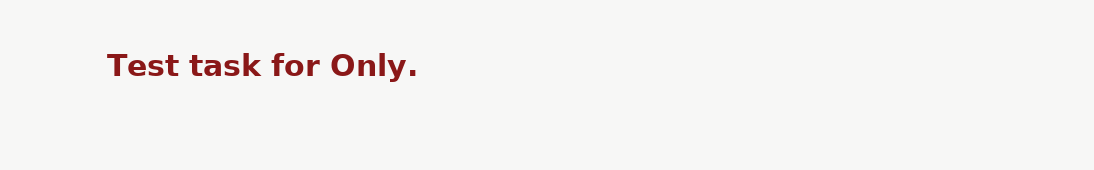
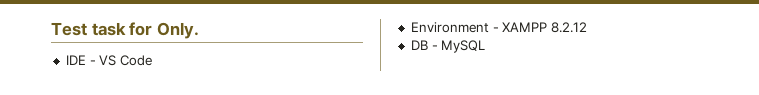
(418, 67) none -> [65,55,152,66] [410,22,587,33] [410,40,486,53] // IDE - VS Code // Environment - XAMPP 8.2.12 // DB - MySQL

